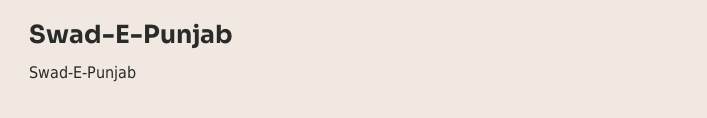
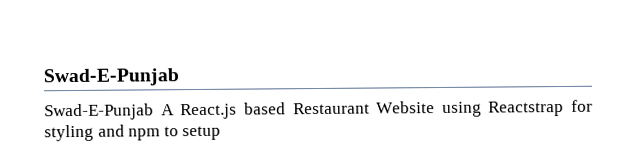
(136, 73) none -> [160,99,593,120] [44,124,222,142] A React.js based Restaurant Website using Reactstrap for styling and npm to setup

